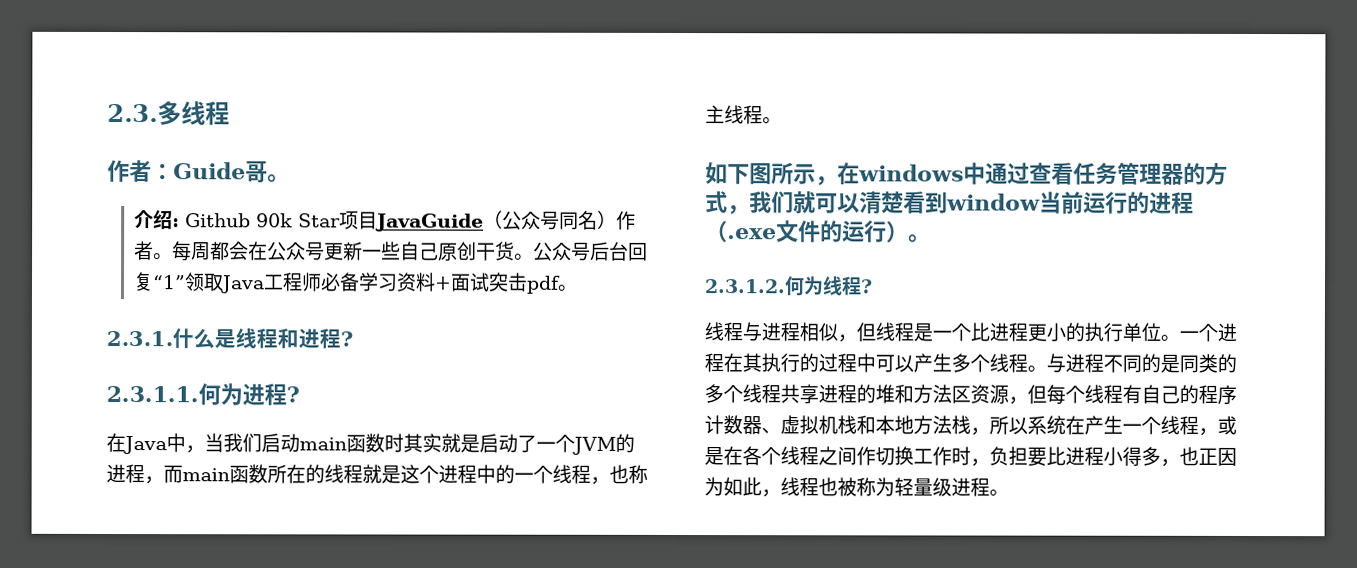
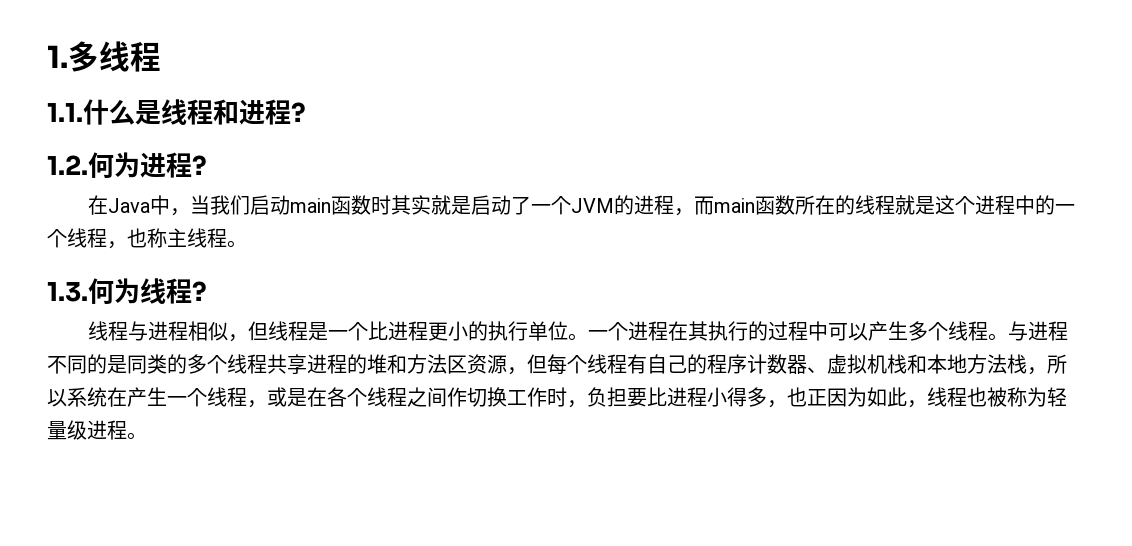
[107,104,158,123] 2.3. -> [47,45,68,68] 1.
[107,160,290,183] [134,210,637,232] [134,241,649,262] [133,272,578,294] [106,331,173,347] 作者：Guide哥。 // 介绍: Github 90k Star项目JavaGuide（公众号同名）作者。每周都会在公众号更新一些自己原创干货。公众号后台回复“1”领取Java工程师必备学习资料+面试突击pdf。 // 2.3.1. -> [47,103,83,122] 1.1.
[106,386,199,403] 2.3.1.1. -> [47,155,88,175] 1.2.
[705,162,1228,186] [705,191,1194,215] [705,220,931,243] [704,279,786,294] 如下图所示，在windows中通过查看任务管理器的方式，我们就可以清楚看到window当前运行的进程（.exe文件的运行）。 // 2.3.1.2. -> [47,282,88,302] 1.3.

